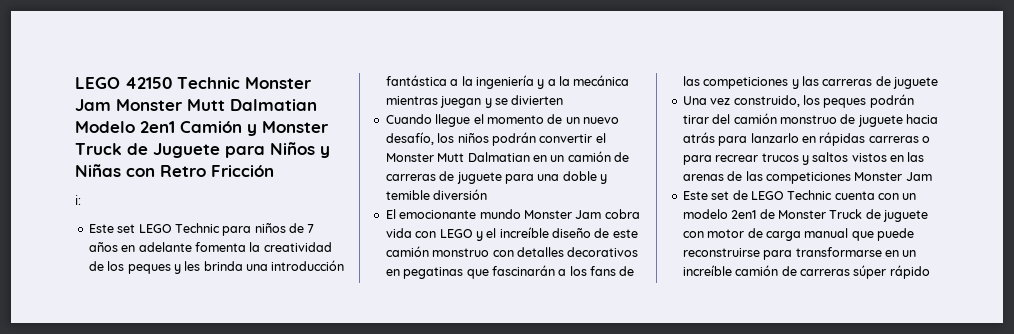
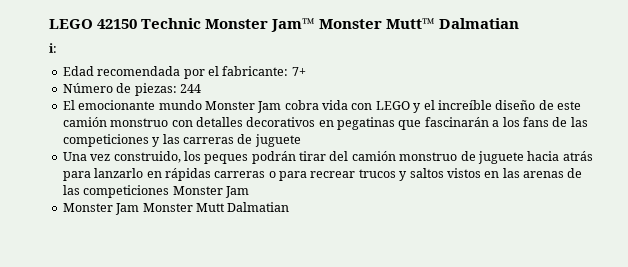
[75,99,317,111] [75,121,329,136] [75,142,330,158] [75,164,274,177] [75,195,81,205] [88,223,315,236] [88,242,332,252] [88,260,345,274] [385,75,630,89] [385,95,564,108] [385,114,619,127] [385,132,606,146] [385,151,629,162] [385,171,607,184] [385,189,488,200] Jam Monster Mutt Dalmatian Modelo 2en1 Camión y Monster Truck de Juguete para Niños y Niñas con Retro Fricción // ℹ: // Este set LEGO Technic para niños de 7 años en adelante fomenta la creatividad de los peques y les brinda una introducción fantástica a la ingeniería y a la mecánica mientras juegan y se divierten // Cuando llegue el momento de un nuevo desafío, los niños podrán convertir el Monster Mutt Dalmatian en un camión de carreras de juguete para una doble y temible diversión -> [271,18,520,32] [49,43,57,53] [62,66,306,79] [62,83,201,96] Jam™ Monster Mutt™ Dalmatian // ℹ: // Edad recomendada por el fabricante: 7+ // Número de piezas: 244
[682,190,917,200] [682,209,928,222] [682,228,914,241] [682,247,917,260] [682,265,930,279] Este set de LEGO Technic cuenta con un modelo 2en1 de Monster Truck de juguete con motor de carga manual que puede reconstruirse para transformarse en un increíble camión de carreras súper rápido -> [62,202,290,215] Monster Jam Monster Mutt Dalmatian

